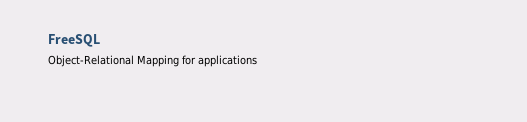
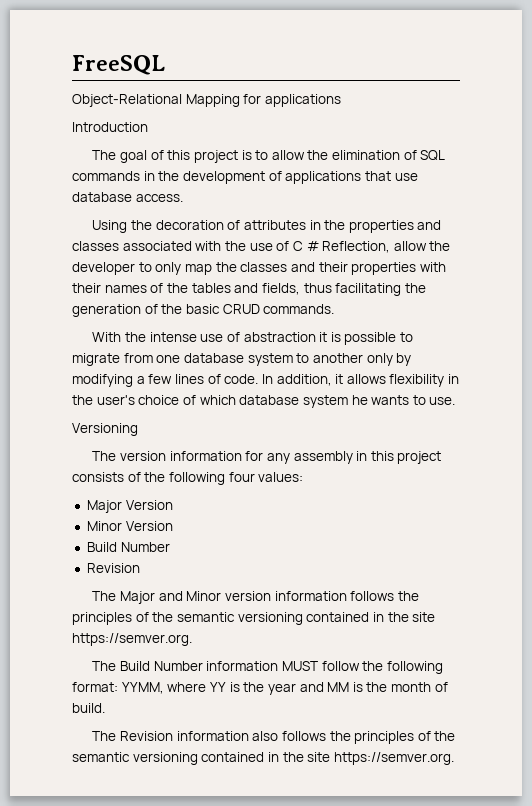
(257, 61) none -> [72,122,148,132] [92,150,446,163] [72,171,418,184] [72,192,183,202] [92,220,442,233] [72,241,451,253] [72,262,446,275] [72,283,426,296] [72,304,335,317] [92,332,414,345] [72,353,412,366] [72,374,460,387] [72,395,456,408] [72,423,138,436] [92,451,442,464] [72,472,304,485] [86,500,173,513] [86,521,173,531] [86,542,170,552] [86,563,140,573] [92,591,419,604] [72,612,436,625] [72,633,192,646] [92,661,443,674] [72,682,448,695] [72,703,105,713] [92,731,456,744] [72,752,454,765] // Introduction // The goal of this project is to allow the elimination of SQL commands in the development of applications that use database access. // Using the decoration of attributes in the properties and classes associated with the use of C # Reflection, allow the developer to only map the classes and their properties with their names of the tables and fields, thus facilitating the generation of the basic CRUD commands. // With the intense use of abstraction it is possible to migrate from one database system to another only by modifying a few lines of code. In addition, it allows flexibility in the user's choice of which database system he wants to use. // Versioning // The version information for any assembly in this project consists of the following four values: // Major Version // Minor Version // Build Number // Revision // The Major and Minor version information follows the principles of the semantic versioning contained in the site https://semver.org. // The Build Number information MUST follow the following format: YYMM, where YY is the year and MM is the month of build. // The Revision information also follows the principles of the semantic versioning contained in the site https://semver.org.

